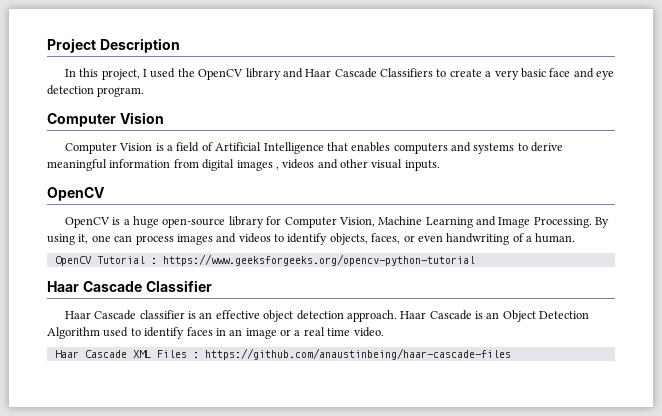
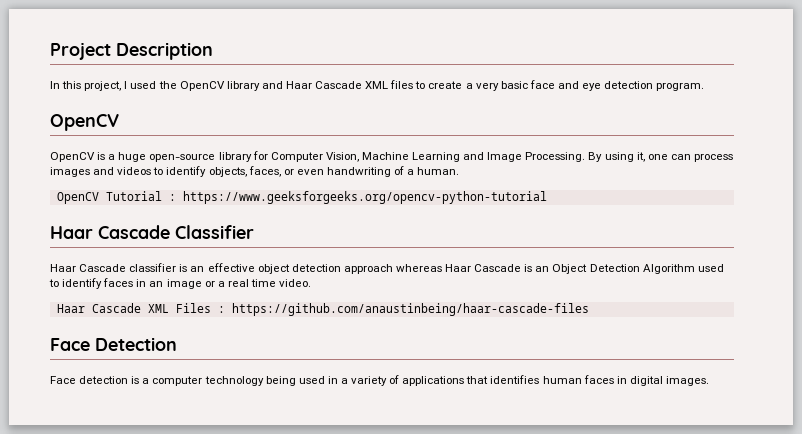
[380,68,434,77] Classifiers -> [365,80,414,89] XML files
[47,112,164,127] [64,142,564,154] [47,159,440,171] // Computer Vision // Computer Vision is a field of Artificial Intelligence that enables computers and systems to derive meaningful information from digital images , videos and other visual inputs. -> (705, 87) none
[346,310,397,322] approach. -> [343,264,442,274] approach whereas
(511, 354) none -> [50,337,177,351] [50,375,709,386] // Face Detection // Face detection is a computer technology being used in a variety of applications that identifies human faces in digital images.

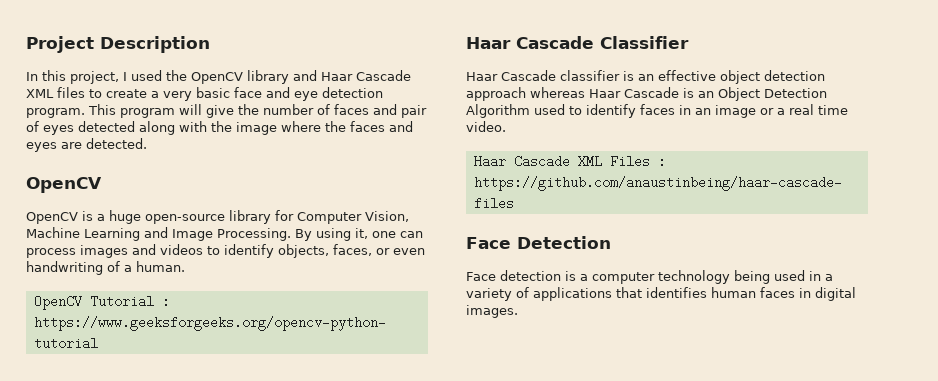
(705, 87) none -> [88,104,427,118] [26,121,413,135] [26,138,147,152] This program will give the number of faces and pair of eyes detected along with the image where the faces and eyes are detected.

